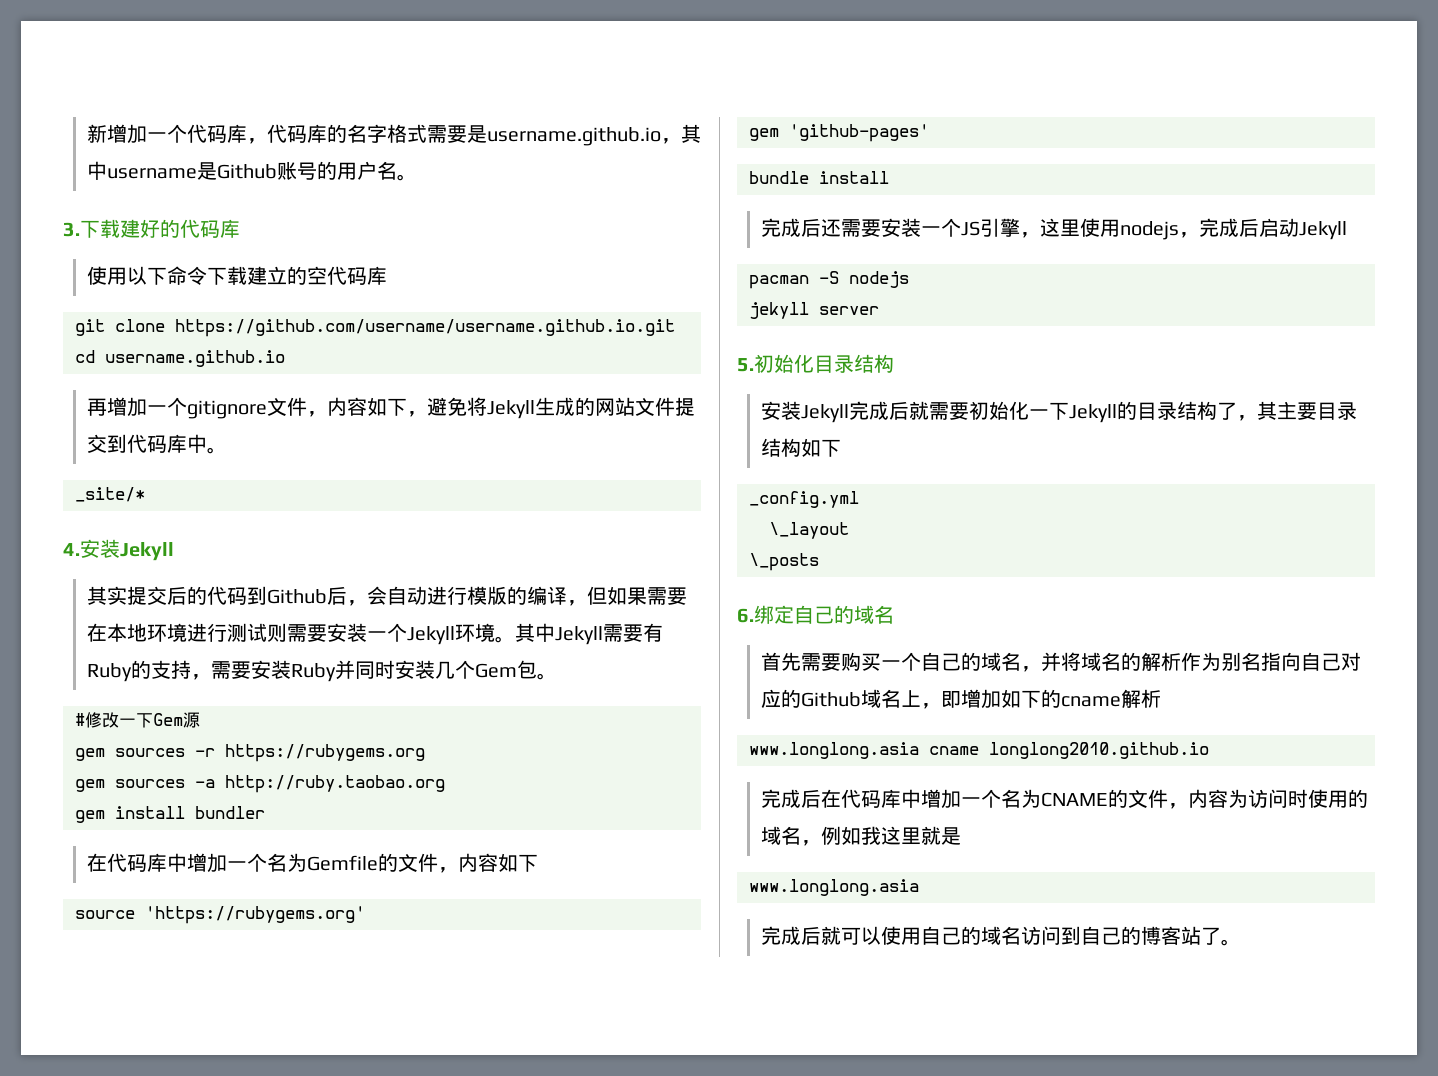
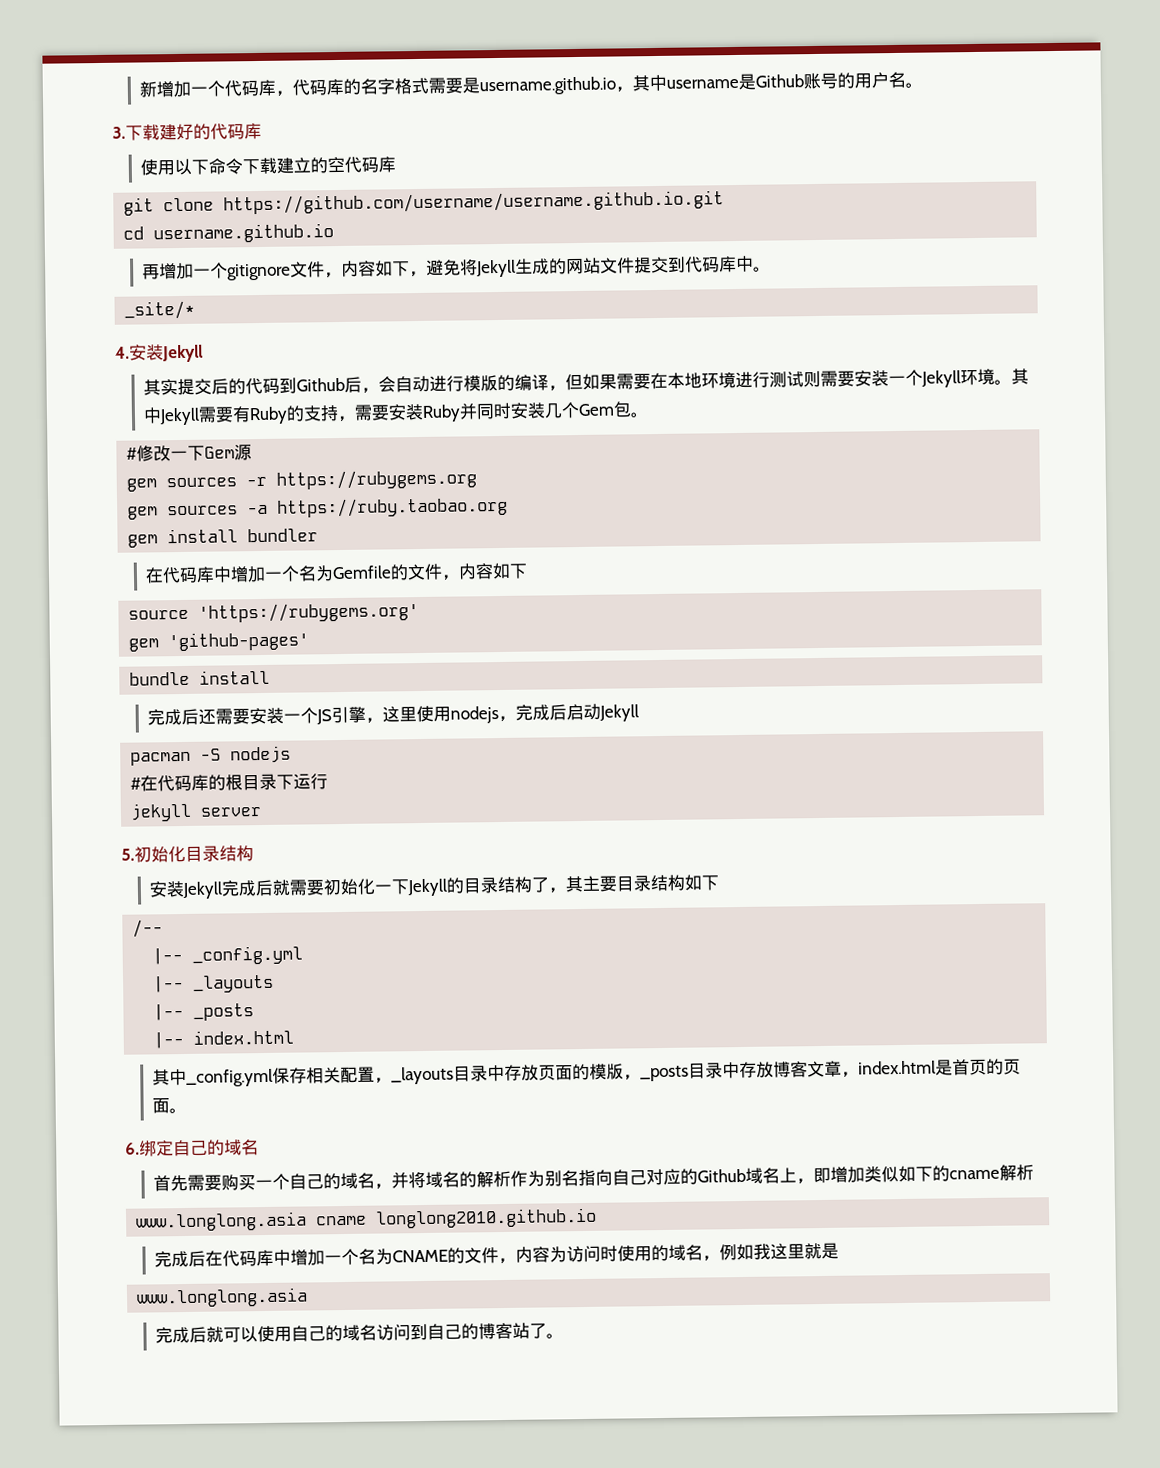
[225,775,445,793] http://ruby.taobao.org -> [277,496,509,518] https://ruby.taobao.org
(909, 279) none -> [130,773,329,792] // #在代码库的根目录下运行
(841, 448) none -> [132,919,164,938] [152,947,184,965] /-- // |--
[769,522,849,539] [749,553,819,571] \_layout // \_posts -> [153,974,275,993] [153,1003,255,1021] [153,1029,295,1049] [152,1058,1022,1087] [152,1097,188,1114] |-- _layouts // |-- _posts // |-- index.html // 其中_config.yml保存相关配置，_layouts目录中存放页面的模版，_posts目录中存放博客文章，index.html是首页的页面。
(1001, 699) none -> [864,1166,900,1183] 类似

